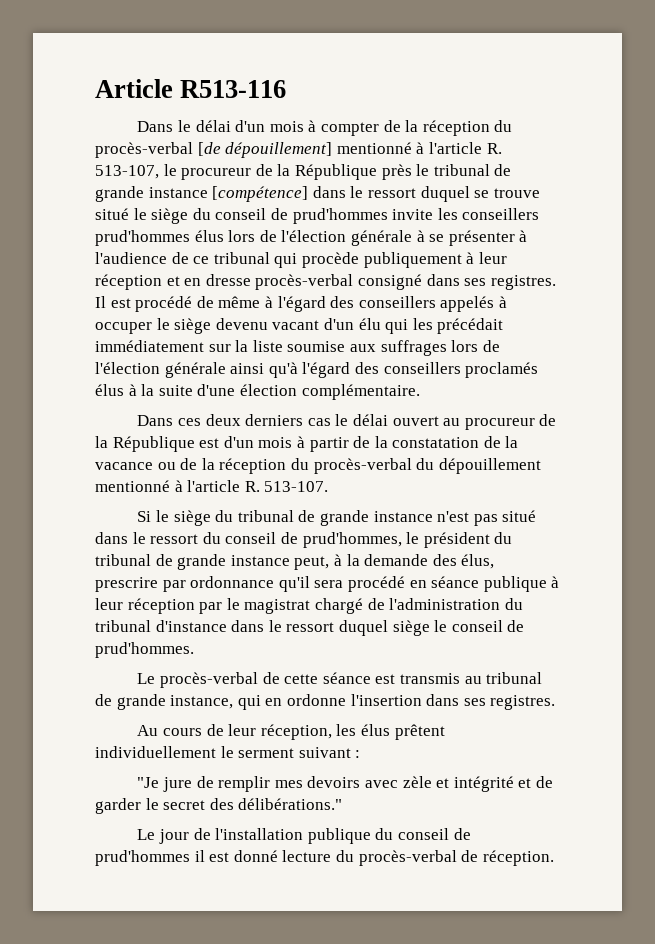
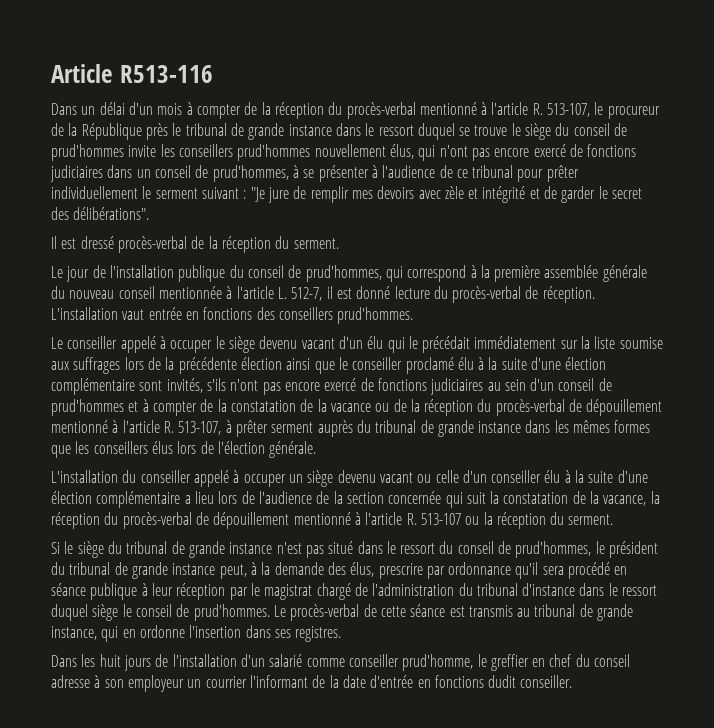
[178,120,192,132] le -> [81,106,96,115] un
[197,142,333,158] [de dépouillement] -> (416, 110) none
[212,186,309,202] [compétence] -> (332, 130) none
[95,208,129,220] situé -> (508, 130) none
[194,230,412,246] élus lors de l'élection générale -> [314,144,637,161] [50,165,289,182] nouvellement élus, qui n'ont pas encore exercé de fonctions judiciaires dans un conseil de prud'hommes,
[274,252,507,268] [95,274,556,290] [95,296,495,312] qui procède publiquement à leur réception et en dresse procès-verbal consigné dans ses registres. Il est procédé de même à l'égard des conseillers appelés -> [517,165,579,182] [51,186,643,203] [51,207,150,220] [51,236,339,253] [51,265,647,282] [51,286,595,303] [51,307,414,324] [51,336,156,353] pour prêter individuellement le serment suivant : "Je jure de remplir mes devoirs avec zèle et intégrité et de garder le secret des délibérations". // Il est dressé procès-verbal de la réception du serment. // Le jour de l'installation publique du conseil de prud'hommes, qui correspond à la première assemblée générale du nouveau conseil mentionnée à l'article L. 512-7, il est donné lecture du procès-verbal de réception. L'installation vaut entrée en fonctions des conseillers prud'hommes. // Le conseiller appelé
[412,318,433,330] les -> [408,336,418,349] le
[95,362,539,378] [95,384,420,400] [137,414,557,430] [95,436,349,452] l'élection générale ainsi qu'à l'égard des conseillers proclamés élus à la suite d'une élection complémentaire. // Dans ces deux derniers cas le délai ouvert au procureur de la République est d'un mois à partir -> [165,357,607,374] [51,378,612,395] [51,399,197,416] la précédente élection ainsi que le conseiller proclamé élu à la suite d'une élection complémentaire sont invités, s'ils n'ont pas encore exercé de fonctions judiciaires au sein d'un conseil de prud'hommes et à compter
[416,458,541,474] [95,480,329,492] du dépouillement mentionné à l'article R. 513-107. -> [569,399,663,416] [51,420,651,437] [51,441,317,458] [51,470,648,487] [51,491,660,508] [51,512,614,529] de dépouillement mentionné à l'article R. 513-107, à prêter serment auprès du tribunal de grande instance dans les mêmes formes que les conseillers élus lors de l'élection générale. // L'installation du conseiller appelé à occuper un siège devenu vacant ou celle d'un conseiller élu à la suite d'une élection complémentaire a lieu lors de l'audience de la section concernée qui suit la constatation de la vacance, la réception du procès-verbal de dépouillement mentionné à l'article R. 513-107 ou la réception du serment.
(194, 650) // -> (270, 612) none
[137,724,445,740] [95,746,361,758] [137,776,553,792] [95,798,343,814] [137,828,471,844] [95,850,554,866] Au cours de leur réception, les élus prêtent individuellement le serment suivant : // "Je jure de remplir mes devoirs avec zèle et intégrité et de garder le secret des délibérations." // Le jour de l'installation publique du conseil de prud'hommes il est donné lecture du procès-verbal de réception. -> [51,654,631,671] [51,675,573,692] Dans les huit jours de l'installation d'un salarié comme conseiller prud'homme, le greffier en chef du conseil adresse à son employeur un courrier l'informant de la date d'entrée en fonctions dudit conseiller.

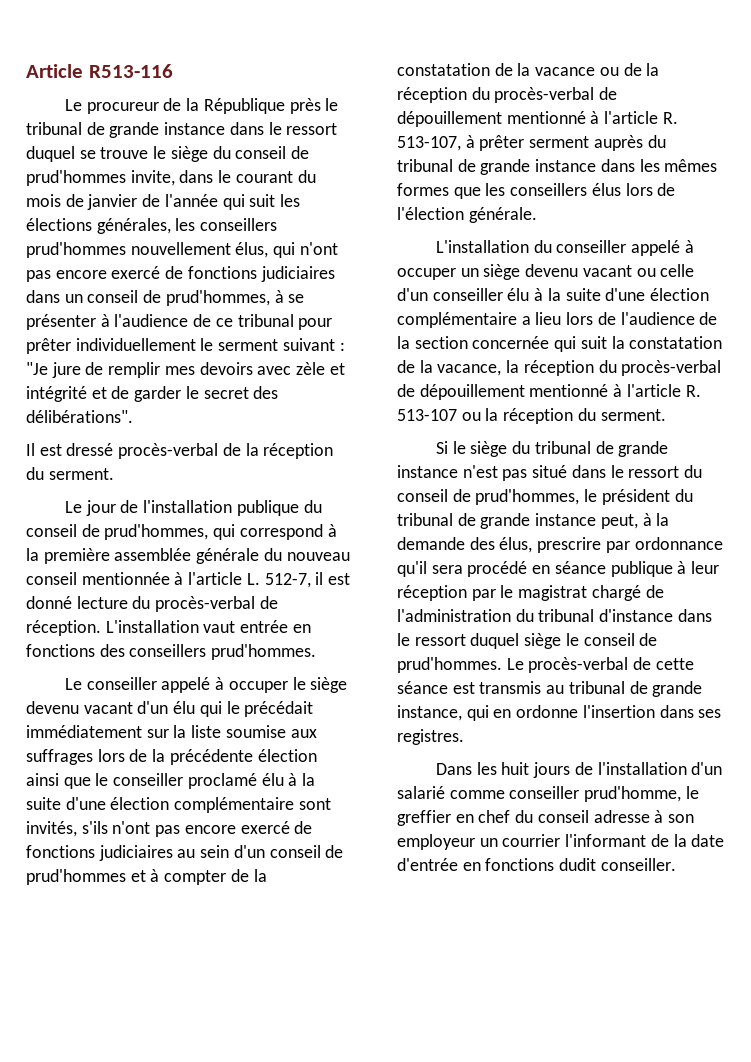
[51,102,604,119] Dans un délai d'un mois à compter de la réception du procès-verbal mentionné à l'article R. 513-107, le -> [64,99,82,111] Le
[128,145,157,157] invite -> [130,170,316,186] [26,194,301,210] [26,218,171,234] invite, dans le courant du mois de janvier de l'année qui suit les élections générales,

